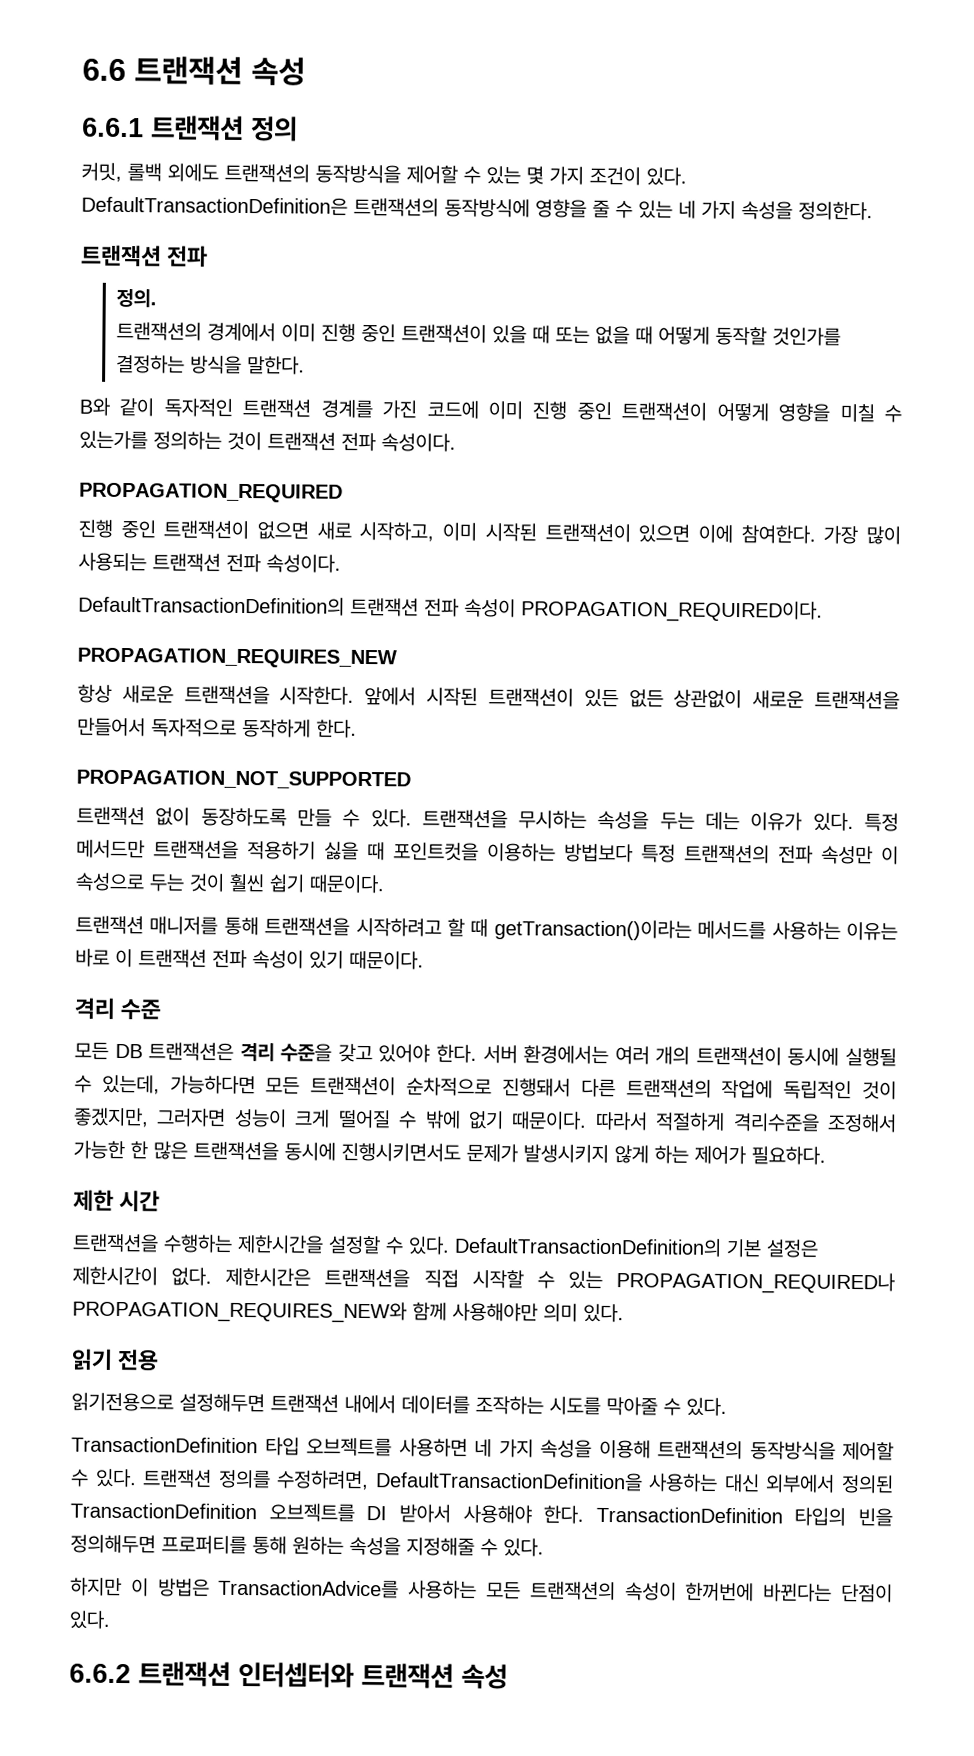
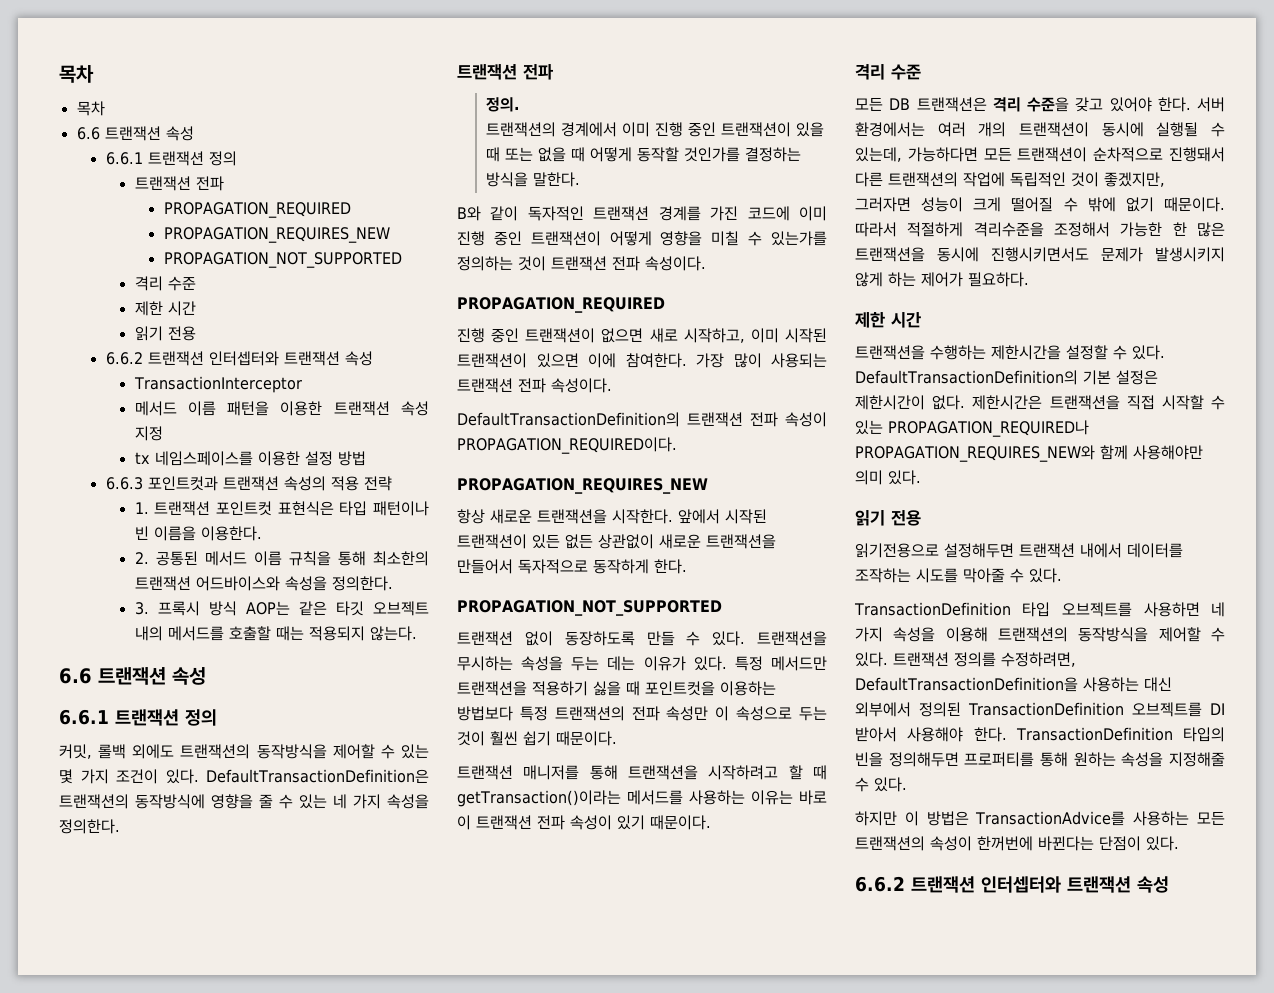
(82, 70) none -> [59,65,94,83] [76,101,105,116] [76,126,194,141] [105,151,237,166] [134,176,224,191] [163,202,351,218] [163,227,390,243] [163,252,402,268] [134,276,196,291] [134,301,196,316] [134,326,196,341] [105,351,373,366] [133,376,302,393] [134,401,430,416] [134,426,163,441] [134,451,366,466] [105,476,392,491] [134,501,429,516] [134,526,262,541] [134,551,429,566] [134,576,393,591] [134,601,429,616] [134,626,417,641] 목차 // 목차 // 6.6 트랜잭션 속성 // 6.6.1 트랜잭션 정의 // 트랜잭션 전파 // PROPAGATION_REQUIRED // PROPAGATION_REQUIRES_NEW // PROPAGATION_NOT_SUPPORTED // 격리 수준 // 제한 시간 // 읽기 전용 // 6.6.2 트랜잭션 인터셉터와 트랜잭션 속성 // TransactionInterceptor // 메서드 이름 패턴을 이용한 트랜잭션 속성 지정 // tx 네임스페이스를 이용한 설정 방법 // 6.6.3 포인트컷과 트랜잭션 속성의 적용 전략 // 1. 트랜잭션 포인트컷 표현식은 타입 패턴이나 빈 이름을 이용한다. // 2. 공통된 메서드 이름 규칙을 통해 최소한의 트랜잭션 어드바이스와 속성을 정의한다. // 3. 프록시 방식 AOP는 같은 타깃 오브젝트 내의 메서드를 호출할 때는 적용되지 않는다. //

